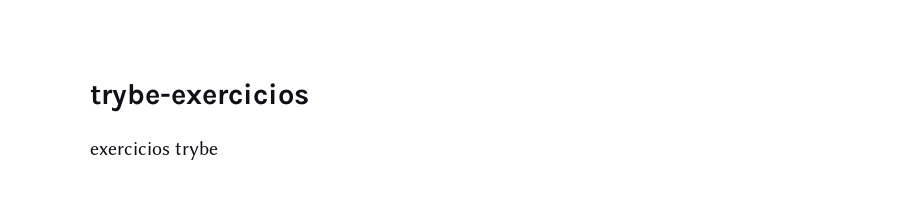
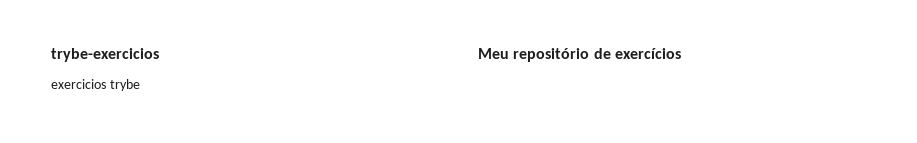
(219, 150) none -> [478,48,681,62] // Meu repositório de exercícios

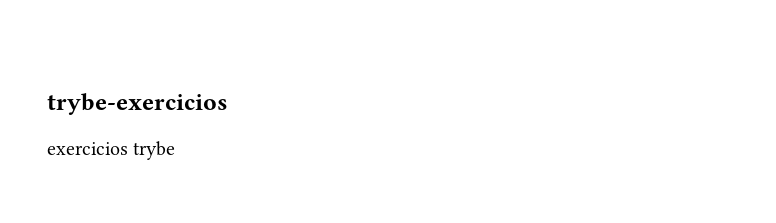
[478,48,681,62] // Meu repositório de exercícios -> (176, 150) none

